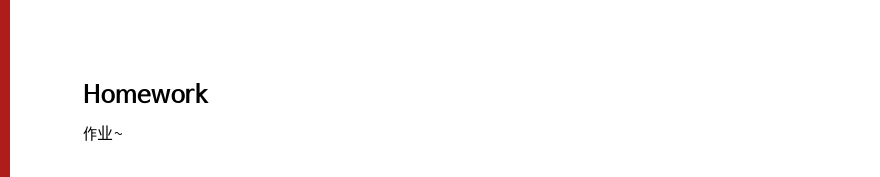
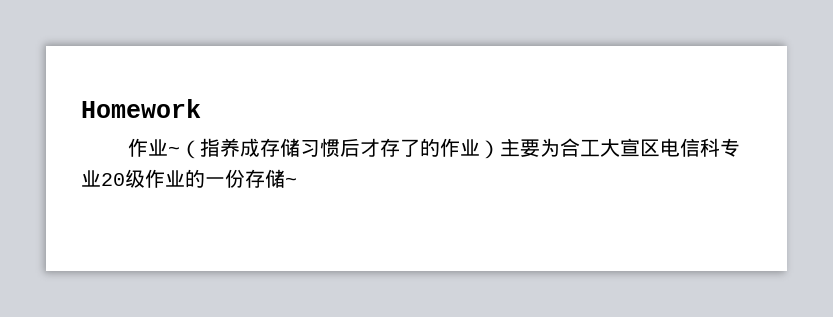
(124, 135) none -> [179,138,740,159] [81,169,297,188] （指养成存储习惯后才存了的作业）主要为合工大宣区电信科专业20级作业的一份存储~

